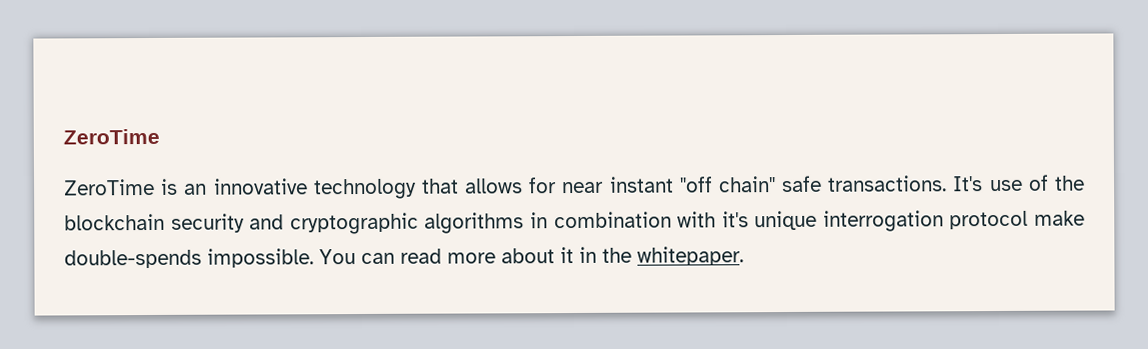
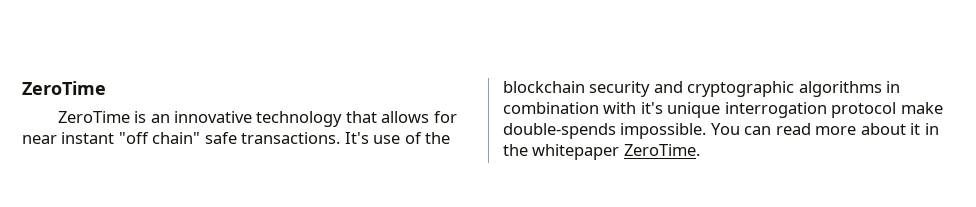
[637,246,744,266] whitepaper. -> [532,144,700,160] whitepaper ZeroTime.

